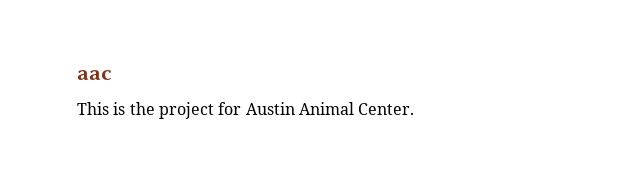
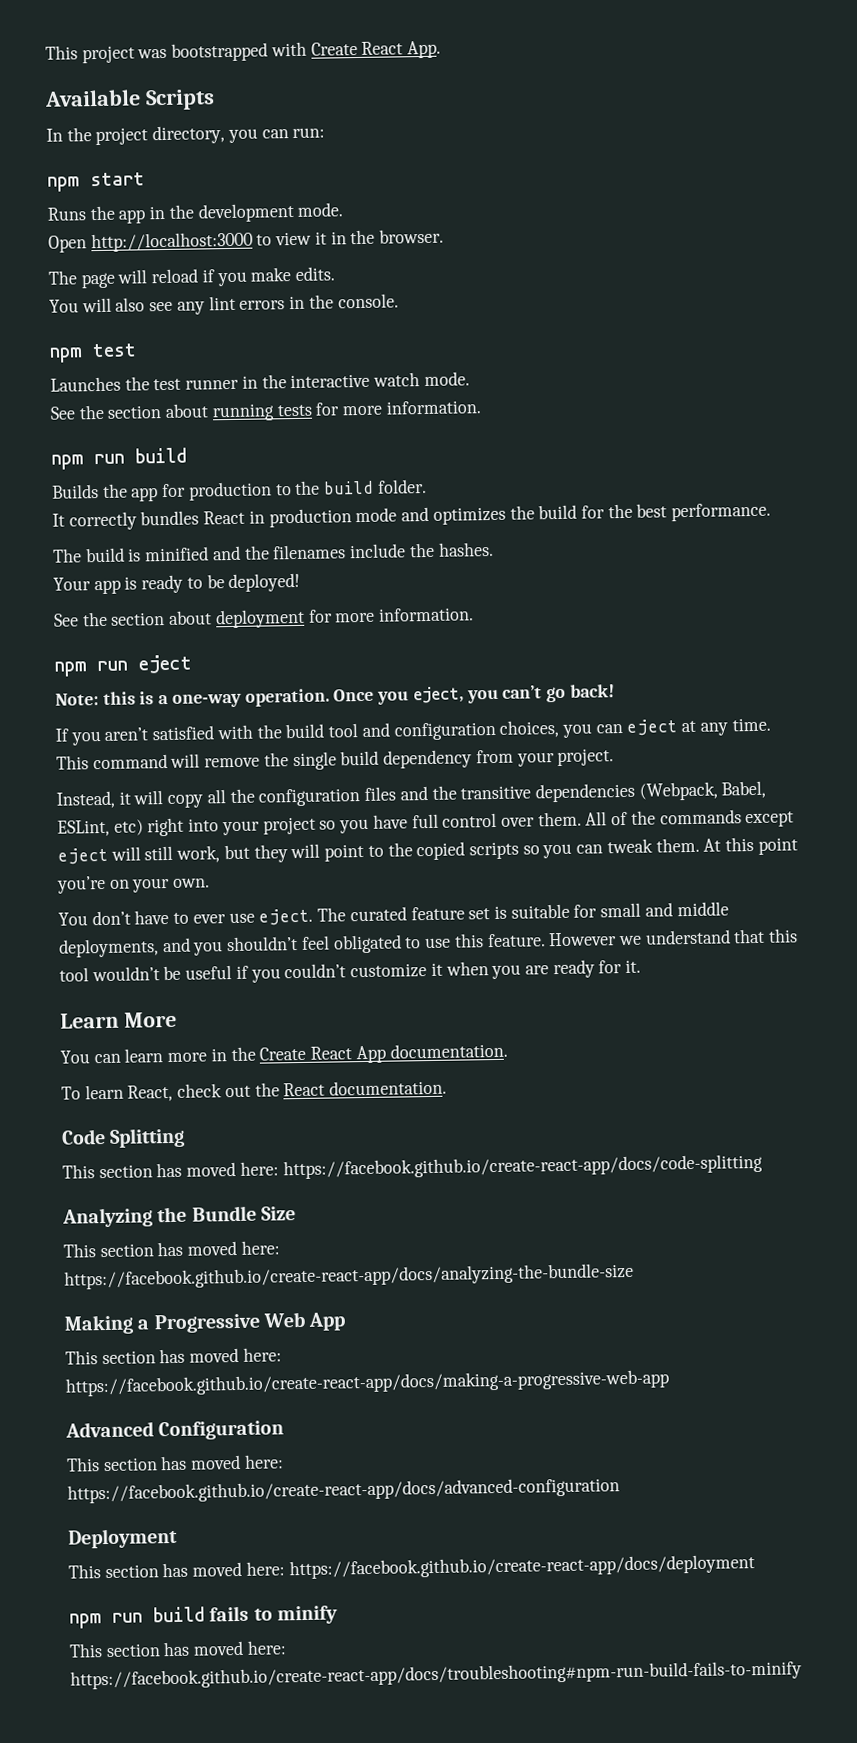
[77,70,112,80] [77,102,415,119] aac // This is the project for Austin Animal Center. -> [45,40,442,64] [44,89,215,111] [46,125,326,146] [47,172,145,192] [47,202,344,224] [48,228,445,253] [48,266,336,289] [49,293,399,315] [49,343,137,363] [50,371,470,392] [50,400,481,422] [51,447,187,470] [52,478,427,502] [52,502,772,531] [52,541,494,563] [53,572,301,595] [53,607,475,629] [54,654,192,677] [55,684,615,708] [55,717,771,746] [56,748,615,771] [56,780,767,809] [57,809,795,837] [57,836,798,865] [57,875,211,894] [58,901,729,926] [59,928,799,958] [59,959,642,983] [60,1011,177,1029] [60,1042,508,1064] [61,1079,448,1102] [61,1127,186,1148] [62,1153,763,1180] [62,1205,296,1228] [63,1240,280,1258] [64,1262,634,1290] [64,1311,347,1335] [65,1347,282,1365] [65,1369,669,1397] [65,1420,285,1441] [66,1454,284,1472] [67,1477,620,1504] [68,1527,178,1549] [68,1554,755,1580] [69,1605,338,1629] [69,1640,287,1658] [70,1660,802,1690] This project was bootstrapped with Create React App. // Available Scripts // In the project directory, you can run: // npm start // Runs the app in the development mode. // Open http://localhost:3000 to view it in the browser. // The page will reload if you make edits. // You will also see any lint errors in the console. // npm test // Launches the test runner in the interactive watch mode. // See the section about running tests for more information. // npm run build // Builds the app for production to the build folder. // It correctly bundles React in production mode and optimizes the build for the best performance. // The build is minified and the filenames include the hashes. // Your app is ready to be deployed! // See the section about deployment for more information. // npm run eject // Note: this is a one-way operation. Once you eject, you can’t go back! // If you aren’t satisfied with the build tool and configuration choices, you can eject at any time. This command will remove the single build dependency from your project. // Instead, it will copy all the configuration files and the transitive dependencies (Webpack, Babel, ESLint, etc) right into your project so you have full control over them. All of the commands except eject will still work, but they will point to the copied scripts so you can tweak them. At this point you’re on your own. // You don’t have to ever use eject. The curated feature set is suitable for small and middle deployments, and you shouldn’t feel obligated to use this feature. However we understand that this tool wouldn’t be useful if you couldn’t customize it when you are ready for it. // Learn More // You can learn more in the Create React App documentation. // To learn React, check out the React documentation. // Code Splitting // This section has moved here: https://facebook.github.io/create-react-app/docs/code-splitting // Analyzing the Bundle Size // This section has moved here: https://facebook.github.io/create-react-app/docs/analyzing-the-bundle-size // Making a Progressive Web App // This section has moved here: https://facebook.github.io/create-react-app/docs/making-a-progressive-web-app // Advanced Configuration // This section has moved here: https://facebook.github.io/create-react-app/docs/advanced-configuration // Deployment // This section has moved here: https://facebook.github.io/create-react-app/docs/deployment // npm run build fails to minify // This section has moved here: https://facebook.github.io/create-react-app/docs/troubleshooting#npm-run-build-fails-to-minify

